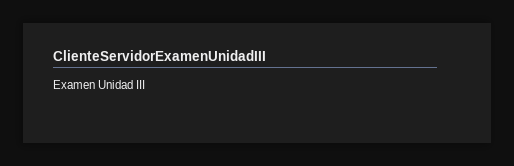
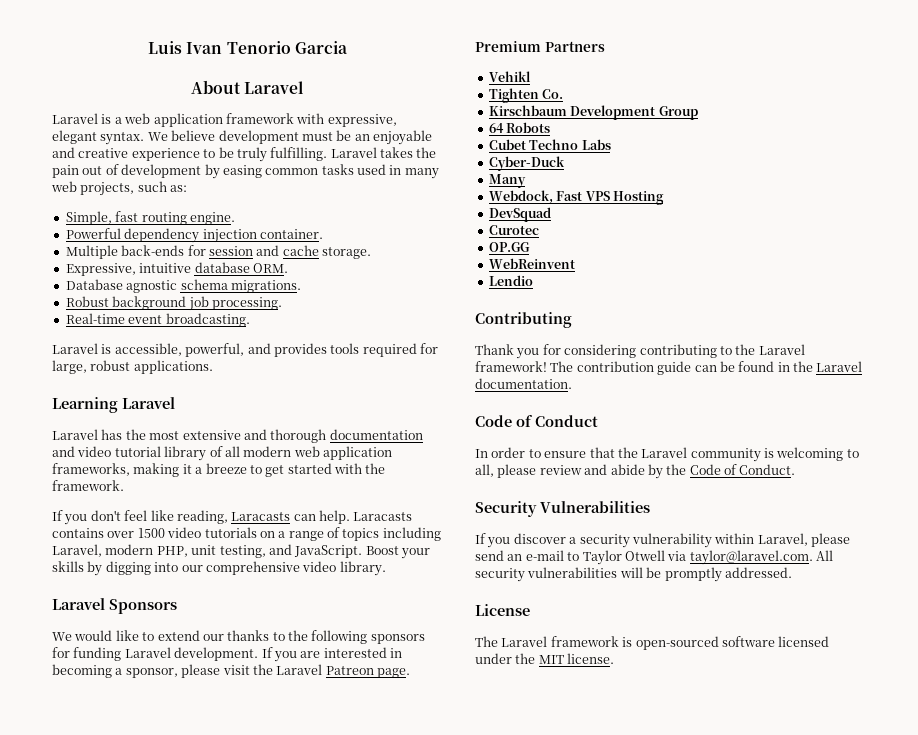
[53,50,266,61] [53,80,146,89] ClienteServidorExamenUnidadIII // Examen Unidad III -> [148,41,348,54] [190,80,305,94] [52,113,397,127] [52,130,432,145] [52,147,437,162] [52,164,439,179] [51,181,188,196] [65,211,235,225] [65,228,323,243] [65,245,371,259] [65,262,288,276] [65,279,301,293] [65,296,282,311] [65,313,250,327] [52,343,438,357] [52,360,213,374] [52,397,175,413] [52,429,423,443] [52,446,392,461] [52,463,386,477] [52,480,124,491] [52,510,413,525] [52,527,441,541] [52,544,430,559] [52,561,386,576] [52,598,177,614] [52,630,425,644] [52,647,402,662] [52,664,410,678] [475,41,605,52] [488,71,531,82] [488,88,564,103] [488,105,698,120] [488,122,551,133] [488,139,611,150] [488,156,565,171] [488,174,526,188] [488,190,664,205] [488,207,551,222] [488,225,539,235] [488,242,530,252] [488,258,575,269] [488,275,533,286] [475,312,572,328] [475,344,805,359] [475,361,863,375] [475,378,572,389] [475,415,598,427] [475,447,859,462] [475,464,796,479] [475,501,650,517] [475,533,850,548] [475,550,833,565] [475,567,792,582] [475,604,530,616] [475,636,830,650] [475,653,615,664] Luis Ivan Tenorio Garcia // About Laravel // Laravel is a web application framework with expressive, elegant syntax. We believe development must be an enjoyable and creative experience to be truly fulfilling. Laravel takes the pain out of development by easing common tasks used in many web projects, such as: // Simple, fast routing engine. // Powerful dependency injection container. // Multiple back-ends for session and cache storage. // Expressive, intuitive database ORM. // Database agnostic schema migrations. // Robust background job processing. // Real-time event broadcasting. // Laravel is accessible, powerful, and provides tools required for large, robust applications. // Learning Laravel // Laravel has the most extensive and thorough documentation and video tutorial library of all modern web application frameworks, making it a breeze to get started with the framework. // If you don't feel like reading, Laracasts can help. Laracasts contains over 1500 video tutorials on a range of topics including Laravel, modern PHP, unit testing, and JavaScript. Boost your skills by digging into our comprehensive video library. // Laravel Sponsors // We would like to extend our thanks to the following sponsors for funding Laravel development. If you are interested in becoming a sponsor, please visit the Laravel Patreon page. // Premium Partners // Vehikl // Tighten Co. // Kirschbaum Development Group // 64 Robots // Cubet Techno Labs // Cyber-Duck // Many // Webdock, Fast VPS Hosting // DevSquad // Curotec // OP.GG // WebReinvent // Lendio // Contributing // Thank you for considering contributing to the Laravel framework! The contribution guide can be found in the Laravel documentation. // Code of Conduct // In order to ensure that the Laravel community is welcoming to all, please review and abide by the Code of Conduct. // Security Vulnerabilities // If you discover a security vulnerability within Laravel, please send an e-mail to Taylor Otwell via taylor@laravel.com. All security vulnerabilities will be promptly addressed. // License // The Laravel framework is open-sourced software licensed under the MIT license.

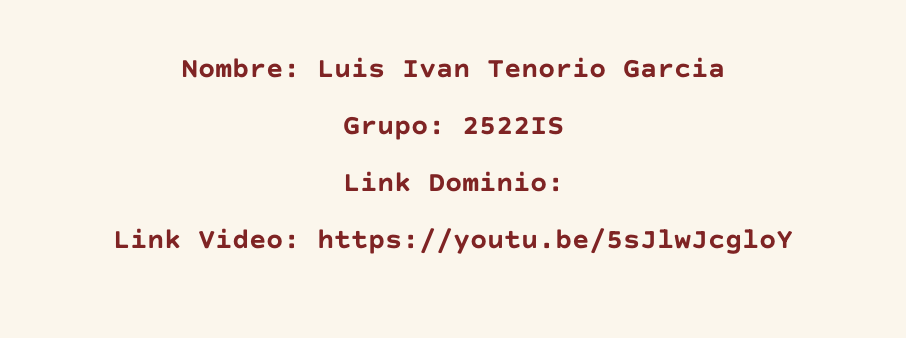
(148, 47) none -> [181,58,300,78] Nombre:
[190,80,305,94] [52,113,397,127] [52,130,432,145] [52,147,437,162] [52,164,439,179] [51,181,188,196] [65,211,235,225] [65,228,323,243] [65,245,371,259] [65,262,288,276] [65,279,301,293] [65,296,282,311] [65,313,250,327] [52,343,438,357] [52,360,213,374] [52,397,175,413] [52,429,423,443] [52,446,392,461] [52,463,386,477] [52,480,124,491] [52,510,413,525] [52,527,441,541] [52,544,430,559] [52,561,386,576] [52,598,177,614] [52,630,425,644] [52,647,402,662] [52,664,410,678] [475,41,605,52] [488,71,531,82] [488,88,564,103] [488,105,698,120] [488,122,551,133] [488,139,611,150] [488,156,565,171] [488,174,526,188] [488,190,664,205] [488,207,551,222] [488,225,539,235] [488,242,530,252] [488,258,575,269] [488,275,533,286] [475,312,572,328] [475,344,805,359] [475,361,863,375] [475,378,572,389] [475,415,598,427] [475,447,859,462] [475,464,796,479] [475,501,650,517] [475,533,850,548] [475,550,833,565] [475,567,792,582] [475,604,530,616] [475,636,830,650] [475,653,615,664] About Laravel // Laravel is a web application framework with expressive, elegant syntax. We believe development must be an enjoyable and creative experience to be truly fulfilling. Laravel takes the pain out of development by easing common tasks used in many web projects, such as: // Simple, fast routing engine. // Powerful dependency injection container. // Multiple back-ends for session and cache storage. // Expressive, intuitive database ORM. // Database agnostic schema migrations. // Robust background job processing. // Real-time event broadcasting. // Laravel is accessible, powerful, and provides tools required for large, robust applications. // Learning Laravel // Laravel has the most extensive and thorough documentation and video tutorial library of all modern web application frameworks, making it a breeze to get started with the framework. // If you don't feel like reading, Laracasts can help. Laracasts contains over 1500 video tutorials on a range of topics including Laravel, modern PHP, unit testing, and JavaScript. Boost your skills by digging into our comprehensive video library. // Laravel Sponsors // We would like to extend our thanks to the following sponsors for funding Laravel development. If you are interested in becoming a sponsor, please visit the Laravel Patreon page. // Premium Partners // Vehikl // Tighten Co. // Kirschbaum Development Group // 64 Robots // Cubet Techno Labs // Cyber-Duck // Many // Webdock, Fast VPS Hosting // DevSquad // Curotec // OP.GG // WebReinvent // Lendio // Contributing // Thank you for considering contributing to the Laravel framework! The contribution guide can be found in the Laravel documentation. // Code of Conduct // In order to ensure that the Laravel community is welcoming to all, please review and abide by the Code of Conduct. // Security Vulnerabilities // If you discover a security vulnerability within Laravel, please send an e-mail to Taylor Otwell via taylor@laravel.com. All security vulnerabilities will be promptly addressed. // License // The Laravel framework is open-sourced software licensed under the MIT license. -> [342,116,564,140] [342,171,564,192] [113,228,793,254] Grupo: 2522IS // Link Dominio: // Link Video: https://youtu.be/5sJlwJcgloY

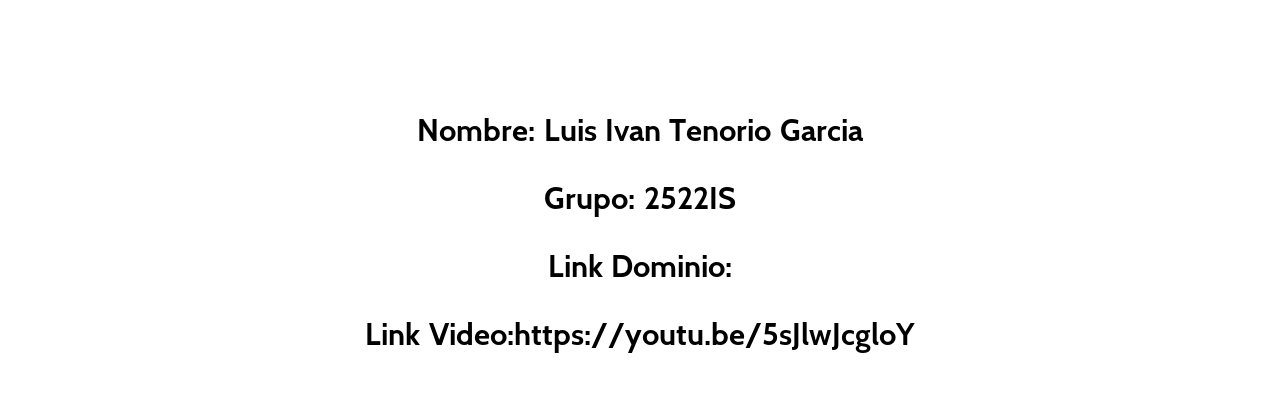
[198,228,793,254] Video: https://youtu.be/5sJlwJcgloY -> [428,322,915,353] Video:https://youtu.be/5sJlwJcgloY

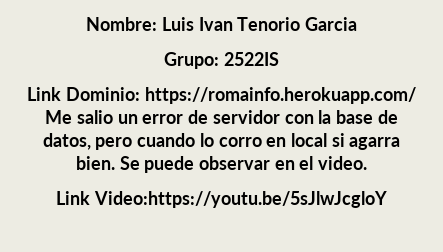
(733, 266) none -> [144,87,416,104] [45,110,398,124] [42,133,401,150] [75,156,368,173] https://romainfo.herokuapp.com/ Me salio un error de servidor con la base de datos, pero cuando lo corro en local si agarra bien. Se puede observar en el video.

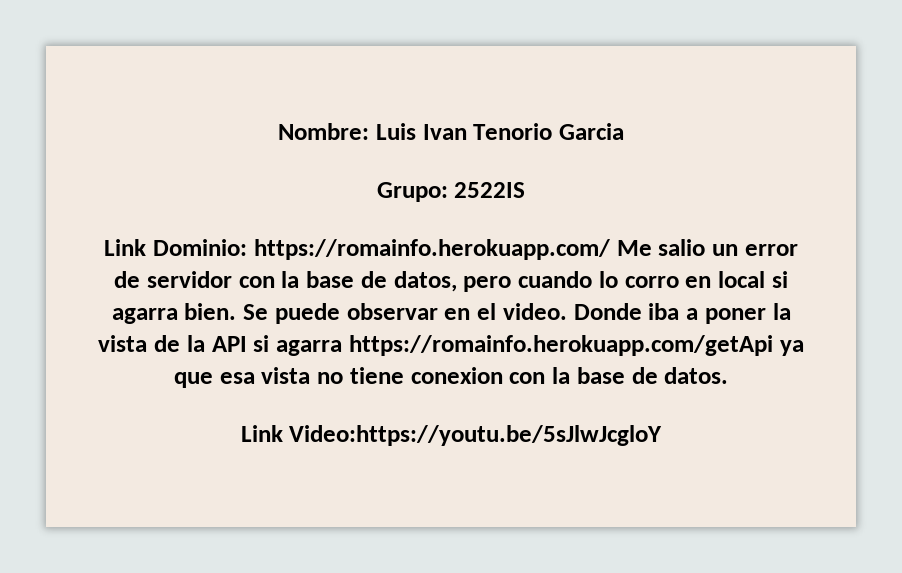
(368, 163) none -> [573,303,791,324] [98,335,804,356] [173,367,729,388] Donde iba a poner la vista de la API si agarra https://romainfo.herokuapp.com/getApi ya que esa vista no tiene conexion con la base de datos.

